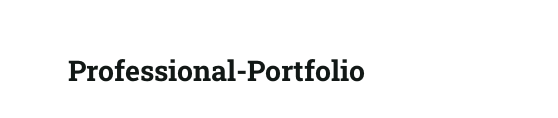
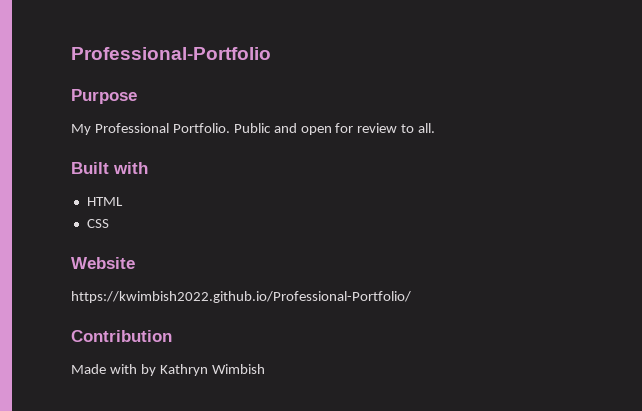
(365, 70) none -> [71,89,137,104] [71,123,436,135] [71,162,148,174] [86,197,123,206] [86,219,109,228] [71,257,135,269] [71,291,411,303] [71,330,172,342] [71,364,265,376] // Purpose // My Professional Portfolio. Public and open for review to all. // Built with // HTML // CSS // Website // https://kwimbish2022.github.io/Professional-Portfolio/ // Contribution // Made with by Kathryn Wimbish

